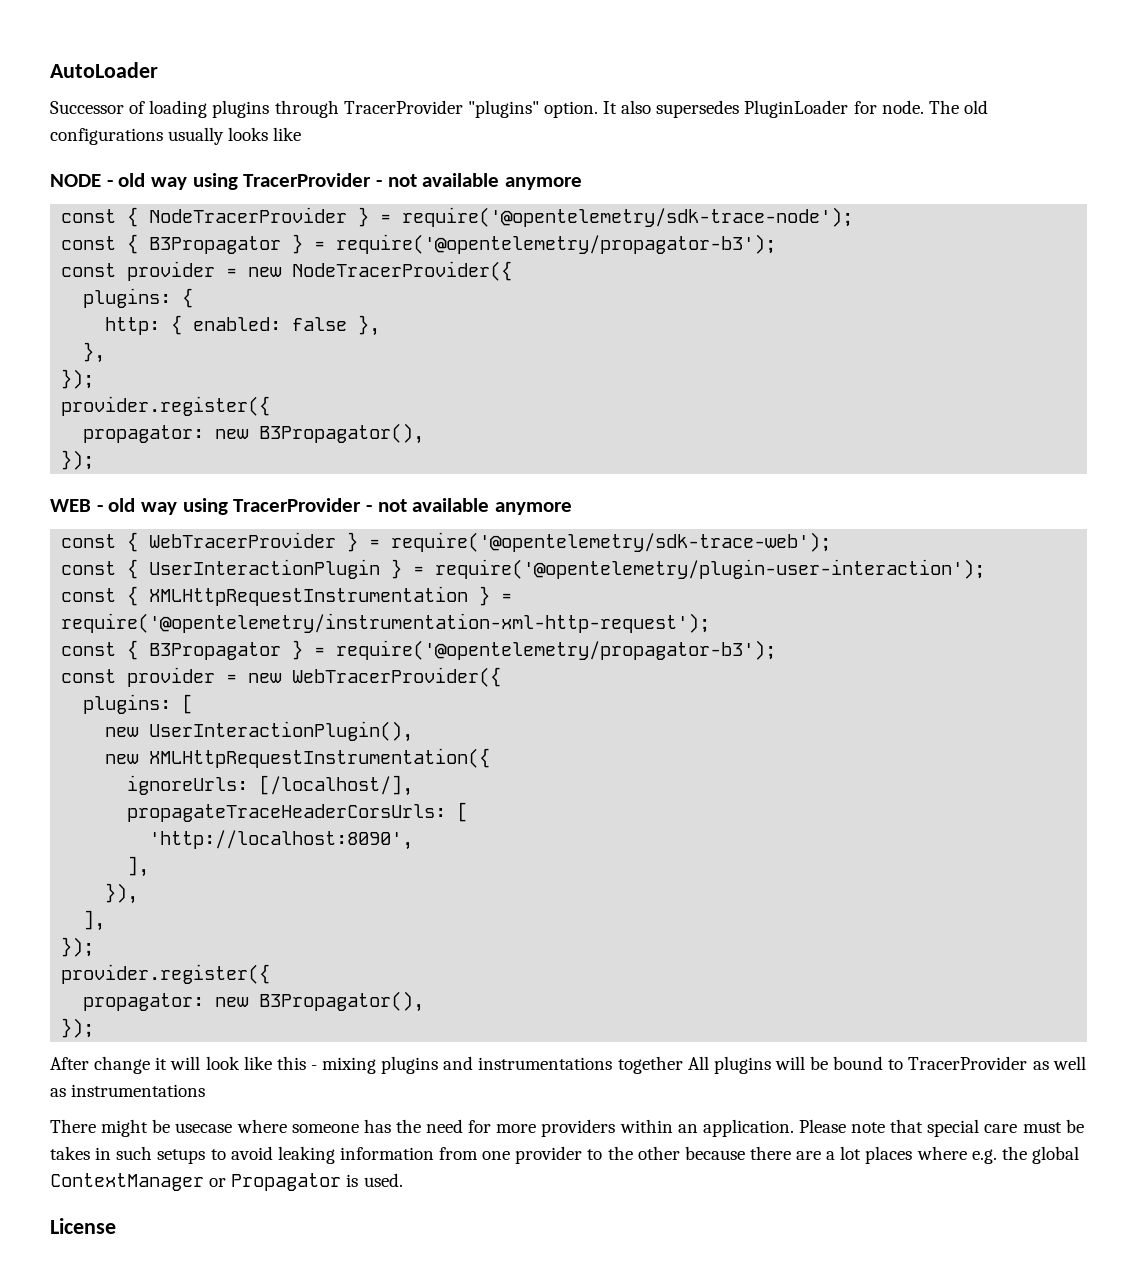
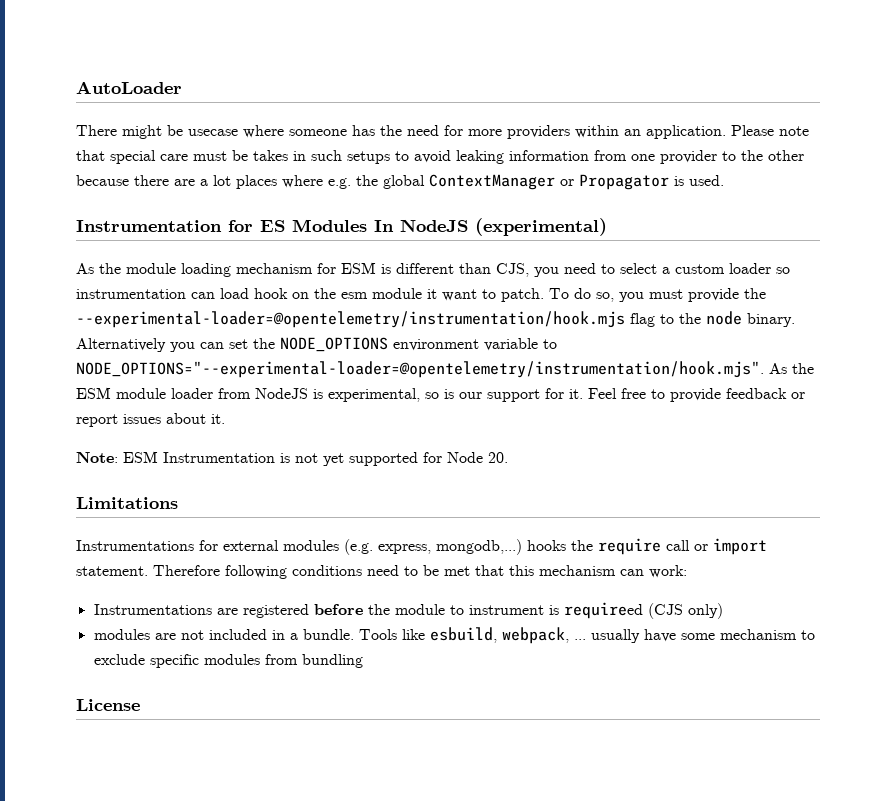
[50,100,988,118] [50,127,302,145] [50,173,583,190] [61,207,854,227] [61,234,777,254] [61,261,513,281] [83,288,194,308] [105,315,381,336] [83,342,106,363] [61,369,95,389] [61,396,271,416] [83,423,425,444] [61,450,95,470] [50,498,573,515] [61,532,832,552] [61,559,986,579] [61,586,513,606] [61,613,711,633] [61,640,777,660] [61,667,502,687] [83,694,194,714] [105,721,414,742] [105,748,491,768] [127,775,414,796] [127,802,469,822] [149,830,414,850] [127,856,150,877] [105,883,139,904] [83,910,106,931] [61,937,95,957] [61,964,271,984] [83,991,425,1012] [61,1018,95,1038] [50,1056,1086,1074] [50,1084,206,1097] // Successor of loading plugins through TracerProvider "plugins" option. It also supersedes PluginLoader for node. The old configurations usually looks like // NODE - old way using TracerProvider - not available anymore // const { NodeTracerProvider } = require('@opentelemetry/sdk-trace-node'); // const { B3Propagator } = require('@opentelemetry/propagator-b3'); // const provider = new NodeTracerProvider({ // plugins: { // http: { enabled: false }, // }, // }); // provider.register({ // propagator: new B3Propagator(), // }); // WEB - old way using TracerProvider - not available anymore // const { WebTracerProvider } = require('@opentelemetry/sdk-trace-web'); // const { UserInteractionPlugin } = require('@opentelemetry/plugin-user-interaction'); // const { XMLHttpRequestInstrumentation } = require('@opentelemetry/instrumentation-xml-http-request'); // const { B3Propagator } = require('@opentelemetry/propagator-b3'); // const provider = new WebTracerProvider({ // plugins: [ // new UserInteractionPlugin(), // new XMLHttpRequestInstrumentation({ // ignoreUrls: [/localhost/], // propagateTraceHeaderCorsUrls: [ // 'http://localhost:8090', // ], // }), // ], // }); // provider.register({ // propagator: new B3Propagator(), // }); // After change it will look like this - mixing plugins and instrumentations together All plugins will be bound to TracerProvider as well as instrumentations -> (182, 87) none
(403, 1180) none -> [76,218,607,236] [76,262,790,277] [76,288,766,302] [76,311,795,328] [76,337,557,352] [76,361,814,378] [76,387,805,402] [76,413,225,427] [76,451,508,466] [76,497,178,509] [76,538,767,555] [76,565,687,579] [93,602,723,619] [93,627,815,644] [93,654,363,668] // Instrumentation for ES Modules In NodeJS (experimental) // As the module loading mechanism for ESM is different than CJS, you need to select a custom loader so instrumentation can load hook on the esm module it want to patch. To do so, you must provide the --experimental-loader=@opentelemetry/instrumentation/hook.mjs flag to the node binary. Alternatively you can set the NODE_OPTIONS environment variable to NODE_OPTIONS="--experimental-loader=@opentelemetry/instrumentation/hook.mjs". As the ESM module loader from NodeJS is experimental, so is our support for it. Feel free to provide feedback or report issues about it. // Note: ESM Instrumentation is not yet supported for Node 20. // Limitations // Instrumentations for external modules (e.g. express, mongodb,...) hooks the require call or import statement. Therefore following conditions need to be met that this mechanism can work: // Instrumentations are registered before the module to instrument is requireed (CJS only) // modules are not included in a bundle. Tools like esbuild, webpack, ... usually have some mechanism to exclude specific modules from bundling

